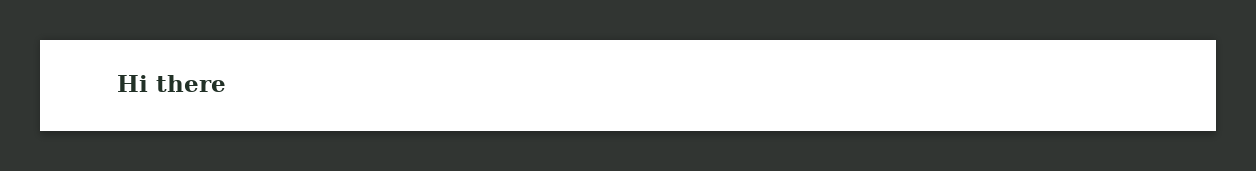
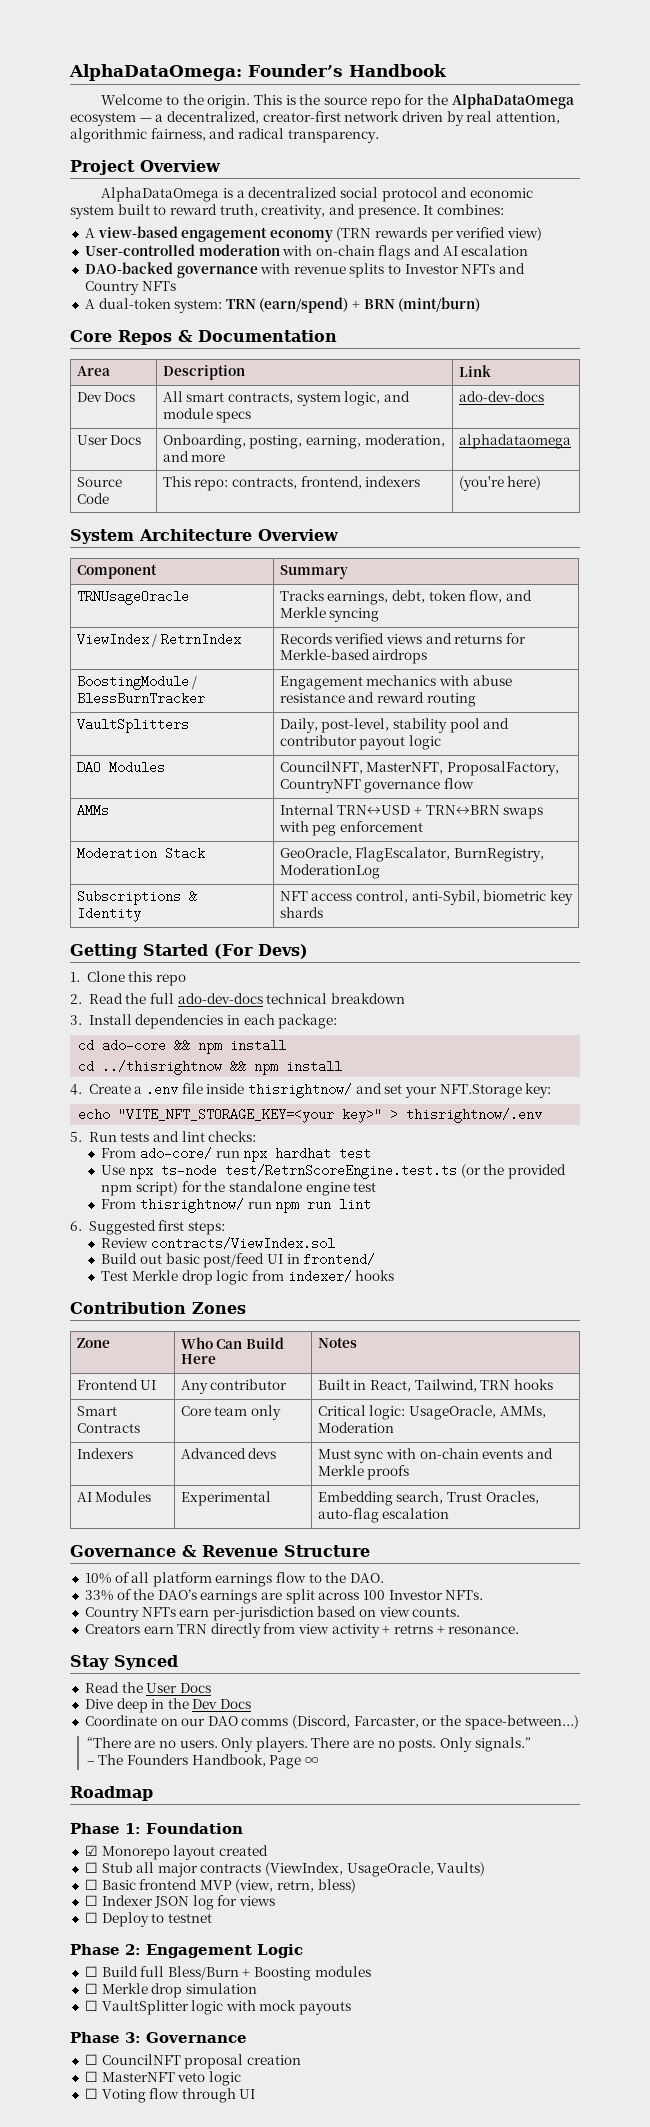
[117,75,226,92] Hi there -> [69,64,447,81] [101,93,574,109] [70,111,560,126] [70,128,379,143] [70,160,221,175] [101,187,533,202] [70,204,504,219] [84,226,543,242] [84,244,529,260] [84,262,526,278] [84,281,176,295] [84,297,481,313] [70,330,337,345] [76,366,110,376] [162,365,245,380] [458,365,491,377] [76,392,136,402] [162,391,410,406] [162,408,252,423] [458,391,544,402] [76,435,142,445] [162,434,445,449] [162,451,226,462] [458,434,571,449] [76,477,122,487] [76,493,109,504] [162,476,421,491] [458,476,542,491] [70,529,339,544] [76,564,157,579] [279,565,348,579] [76,590,189,605] [279,590,532,605] [279,607,380,622] [76,633,241,647] [279,633,526,644] [279,649,428,664] [76,675,198,690] [76,692,205,705] [279,675,512,690] [279,692,476,707] [76,718,189,733] [279,718,510,733] [279,735,441,750] [76,761,165,774] [279,761,559,776] [279,778,474,793] [76,804,109,817] [279,804,544,819] [278,821,423,836] [76,847,205,860] [279,847,544,862] [279,864,380,879] [76,890,197,905] [76,907,141,922] [279,890,573,905] [279,907,323,918] [70,944,308,959] [70,971,187,986] [70,993,405,1004] [70,1014,338,1029] [78,1039,287,1054] [78,1060,343,1075] [70,1083,552,1098] [78,1108,543,1123] [70,1131,257,1142] [101,1147,372,1162] [101,1164,567,1179] [101,1181,377,1196] [101,1198,372,1213] [70,1220,226,1235] [101,1237,336,1250] [101,1253,376,1268] [101,1270,395,1285] [70,1302,246,1314] [76,1338,110,1348] [180,1337,284,1349] [180,1354,216,1364] [317,1337,357,1348] [76,1379,157,1390] [180,1379,288,1394] [317,1379,553,1392] [76,1406,117,1416] [76,1423,140,1433] [180,1405,281,1420] [317,1405,546,1420] [317,1422,394,1433] [76,1448,133,1459] [180,1448,277,1459] [317,1448,553,1463] [317,1465,410,1480] [76,1491,152,1502] [180,1491,271,1506] [317,1491,539,1506] [317,1508,450,1523] [70,1545,370,1557] [84,1572,385,1587] [84,1589,484,1604] [84,1606,461,1621] [84,1623,520,1638] [70,1655,178,1670] [84,1682,211,1693] [84,1698,252,1713] [84,1715,579,1730] [86,1737,531,1752] [86,1754,319,1769] [70,1786,153,1801] [70,1823,243,1834] [84,1845,268,1860] [84,1862,486,1877] [84,1879,356,1893] [84,1895,276,1910] [84,1912,212,1927] [70,1944,303,1958] [84,1966,371,1981] [84,1983,257,1998] [84,2000,352,2015] [70,2032,247,2043] [84,2054,301,2069] [84,2071,241,2086] [84,2088,256,2103] AlphaDataOmega: Founder’s Handbook // Welcome to the origin. This is the source repo for the AlphaDataOmega ecosystem — a decentralized, creator-first network driven by real attention, algorithmic fairness, and radical transparency. // Project Overview // AlphaDataOmega is a decentralized social protocol and economic system built to reward truth, creativity, and presence. It combines: // A view-based engagement economy (TRN rewards per verified view) // User-controlled moderation with on-chain flags and AI escalation // DAO-backed governance with revenue splits to Investor NFTs and Country NFTs // A dual-token system: TRN (earn/spend) + BRN (mint/burn) // Core Repos & Documentation // Area | Description | Link // Dev Docs | All smart contracts, system logic, and module specs | ado-dev-docs // User Docs | Onboarding, posting, earning, moderation, and more | alphadataomega // Source Code | This repo: contracts, frontend, indexers | (you're here) // System Architecture Overview // Component | Summary // TRNUsageOracle | Tracks earnings, debt, token flow, and Merkle syncing // ViewIndex / RetrnIndex | Records verified views and returns for Merkle-based airdrops // BoostingModule / BlessBurnTracker | Engagement mechanics with abuse resistance and reward routing // VaultSplitters | Daily, post-level, stability pool and contributor payout logic // DAO Modules | CouncilNFT, MasterNFT, ProposalFactory, CountryNFT governance flow // AMMs | Internal TRN↔USD + TRN↔BRN swaps with peg enforcement // Moderation Stack | GeoOracle, FlagEscalator, BurnRegistry, ModerationLog // Subscriptions & Identity | NFT access control, anti-Sybil, biometric key shards // Getting Started (For Devs) // 1. Clone this repo // 2. Read the full ado-dev-docs technical breakdown // 3. Install dependencies in each package: // cd ado-core && npm install // cd ../thisrightnow && npm install // 4. Create a .env file inside thisrightnow/ and set your NFT.Storage key: // echo "VITE_NFT_STORAGE_KEY=<your key>" > thisrightnow/.env // 5. Run tests and lint checks: // From ado-core/ run npx hardhat test // Use npx ts-node test/RetrnScoreEngine.test.ts (or the provided npm script) for the standalone engine test // From thisrightnow/ run npm run lint // 6. Suggested first steps: // Review contracts/ViewIndex.sol // Build out basic post/feed UI in frontend/ // Test Merkle drop logic from indexer/ hooks // Contribution Zones // Zone | Who Can Build Here | Notes // Frontend UI | Any contributor | Built in React, Tailwind, TRN hooks // Smart Contracts | Core team only | Critical logic: UsageOracle, AMMs, Moderation // Indexers | Advanced devs | Must sync with on-chain events and Merkle proofs // AI Modules | Experimental | Embedding search, Trust Oracles, auto-flag escalation // Governance & Revenue Structure // 10% of all platform earnings flow to the DAO. // 33% of the DAO’s earnings are split across 100 Investor NFTs. // Country NFTs earn per-jurisdiction based on view counts. // Creators earn TRN directly from view activity + retrns + resonance. // Stay Synced // Read the User Docs // Dive deep in the Dev Docs // Coordinate on our DAO comms (Discord, Farcaster, or the space-between...) // “There are no users. Only players. There are no posts. Only signals.” // – The Founders Handbook, Page ∞ // Roadmap // Phase 1: Foundation // ☑ Monorepo layout created // ☐ Stub all major contracts (ViewIndex, UsageOracle, Vaults) // ☐ Basic frontend MVP (view, retrn, bless) // ☐ Indexer JSON log for views // ☐ Deploy to testnet // Phase 2: Engagement Logic // ☐ Build full Bless/Burn + Boosting modules // ☐ Merkle drop simulation // ☐ VaultSplitter logic with mock payouts // Phase 3: Governance // ☐ CouncilNFT proposal creation // ☐ MasterNFT veto logic // ☐ Voting flow through UI

